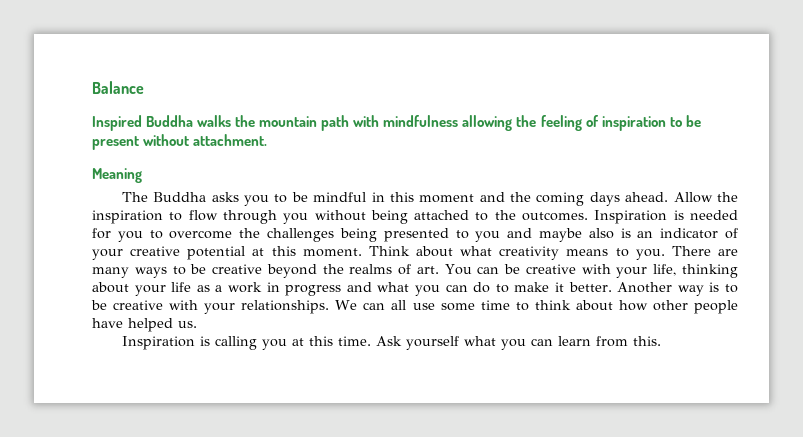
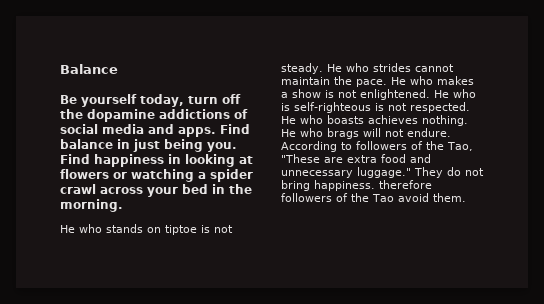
[92,115,701,131] [92,134,268,150] [92,168,142,183] [121,192,739,206] [92,210,738,224] [92,228,738,242] [92,246,738,260] [92,264,738,278] [92,282,739,296] [91,300,738,314] [92,318,197,332] [121,336,661,350] Inspired Buddha walks the mountain path with mindfulness allowing the feeling of inspiration to be present without attachment. // Meaning // The Buddha asks you to be mindful in this moment and the coming days ahead. Allow the inspiration to flow through you without being attached to the outcomes. Inspiration is needed for you to overcome the challenges being presented to you and maybe also is an indicator of your creative potential at this moment. Think about what creativity means to you. There are many ways to be creative beyond the realms of art. You can be creative with your life, thinking about your life as a work in progress and what you can do to make it better. Another way is to be creative with your relationships. We can all use some time to think about how other people have helped us. // Inspiration is calling you at this time. Ask yourself what you can learn from this. -> [60,94,241,107] [60,109,248,122] [60,124,250,137] [60,139,237,152] [60,154,253,167] [60,169,253,182] [60,184,252,197] [60,199,123,212] [60,224,233,235] [281,63,454,74] [281,76,474,87] [281,89,476,100] [281,102,470,113] [281,115,468,126] [281,128,451,139] [281,141,473,152] [281,154,431,163] [281,167,484,178] [281,180,432,191] [281,193,466,202] Be yourself today, turn off the dopamine addictions of social media and apps. Find balance in just being you. Find happiness in looking at flowers or watching a spider crawl across your bed in the morning. // He who stands on tiptoe is not steady. He who strides cannot maintain the pace. He who makes a show is not enlightened. He who is self-righteous is not respected. He who boasts achieves nothing. He who brags will not endure. According to followers of the Tao, "These are extra food and unnecessary luggage." They do not bring happiness. therefore followers of the Tao avoid them.

